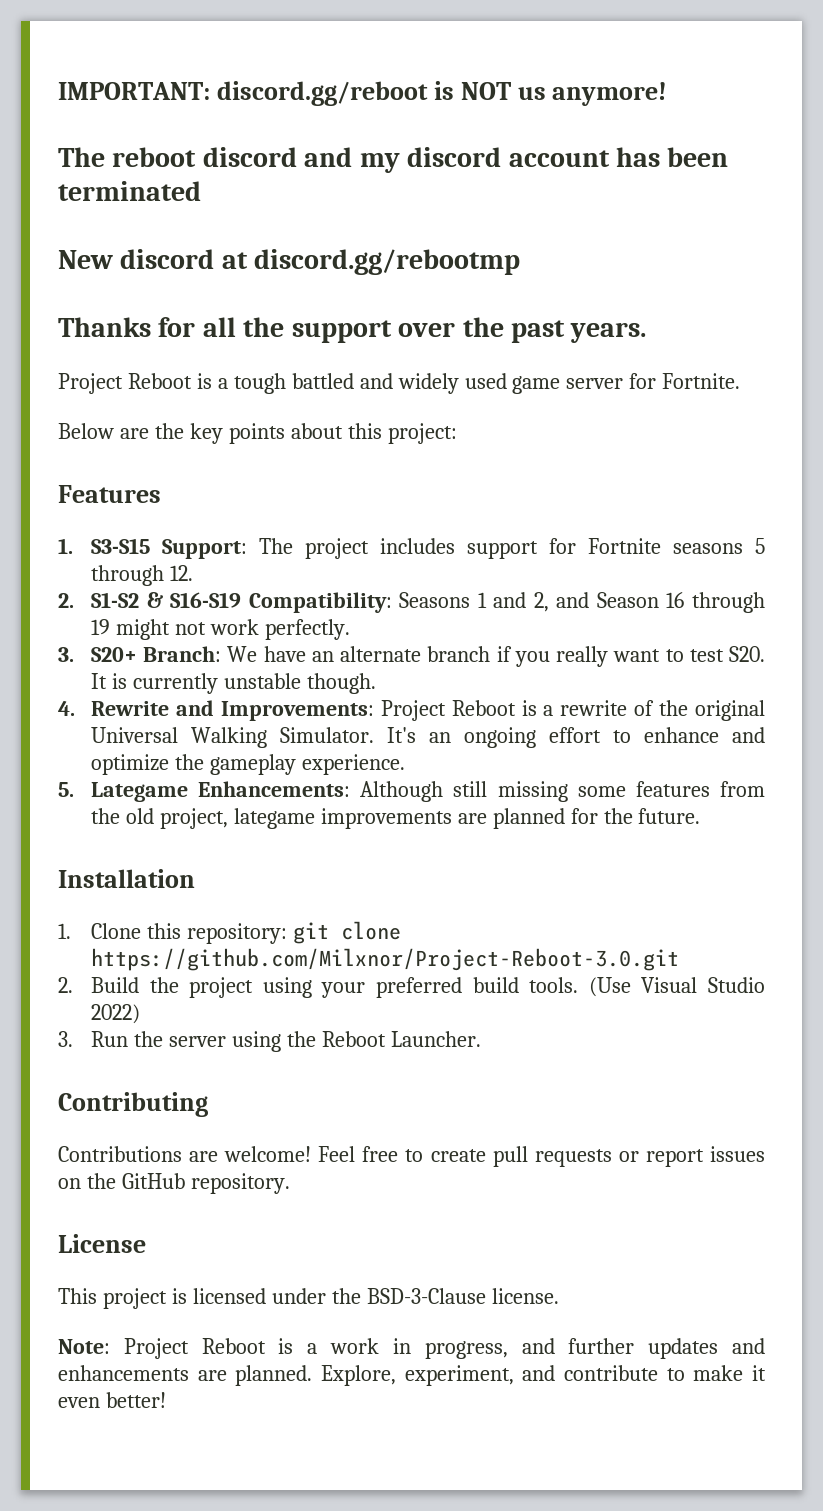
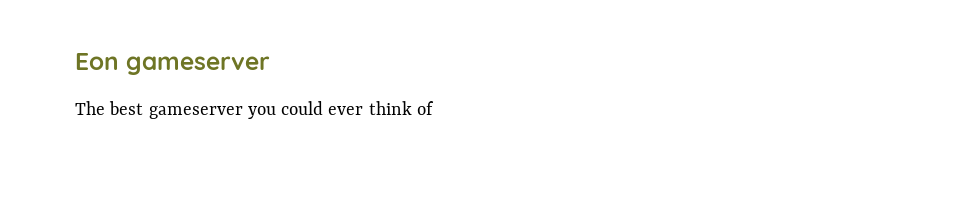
[58,81,668,106] [58,147,729,173] [58,181,201,201] [58,249,521,275] [58,317,647,343] [58,373,741,394] [58,423,457,444] [58,485,161,503] [58,538,765,559] [90,565,193,586] [58,592,766,613] [90,619,350,640] [58,646,766,667] [90,673,376,694] [58,700,766,721] [90,727,765,748] [90,754,405,775] [58,781,765,802] [90,808,701,829] [58,869,195,888] [58,921,401,944] [90,948,679,971] [58,977,766,998] [90,1004,140,1024] [58,1031,481,1052] [58,1092,208,1117] [58,1146,765,1167] [58,1173,290,1194] [58,1234,146,1253] [58,1288,559,1309] [58,1338,765,1359] [58,1365,766,1386] [58,1392,166,1408] IMPORTANT: discord.gg/reboot is NOT us anymore! // The reboot discord and my discord account has been terminated // New discord at discord.gg/rebootmp // Thanks for all the support over the past years. // Project Reboot is a tough battled and widely used game server for Fortnite. // Below are the key points about this project: // Features // 1. S3-S15 Support: The project includes support for Fortnite seasons 5 through 12. // 2. S1-S2 & S16-S19 Compatibility: Seasons 1 and 2, and Season 16 through 19 might not work perfectly. // 3. S20+ Branch: We have an alternate branch if you really want to test S20. It is currently unstable though. // 4. Rewrite and Improvements: Project Reboot is a rewrite of the original Universal Walking Simulator. It's an ongoing effort to enhance and optimize the gameplay experience. // 5. Lategame Enhancements: Although still missing some features from the old project, lategame improvements are planned for the future. // Installation // 1. Clone this repository: git clone https://github.com/Milxnor/Project-Reboot-3.0.git // 2. Build the project using your preferred build tools. (Use Visual Studio 2022) // 3. Run the server using the Reboot Launcher. // Contributing // Contributions are welcome! Feel free to create pull requests or report issues on the GitHub repository. // License // This project is licensed under the BSD-3-Clause license. // Note: Project Reboot is a work in progress, and further updates and enhancements are planned. Explore, experiment, and contribute to make it even better! -> [75,53,270,75] [75,101,434,119] Eon gameserver // The best gameserver you could ever think of

